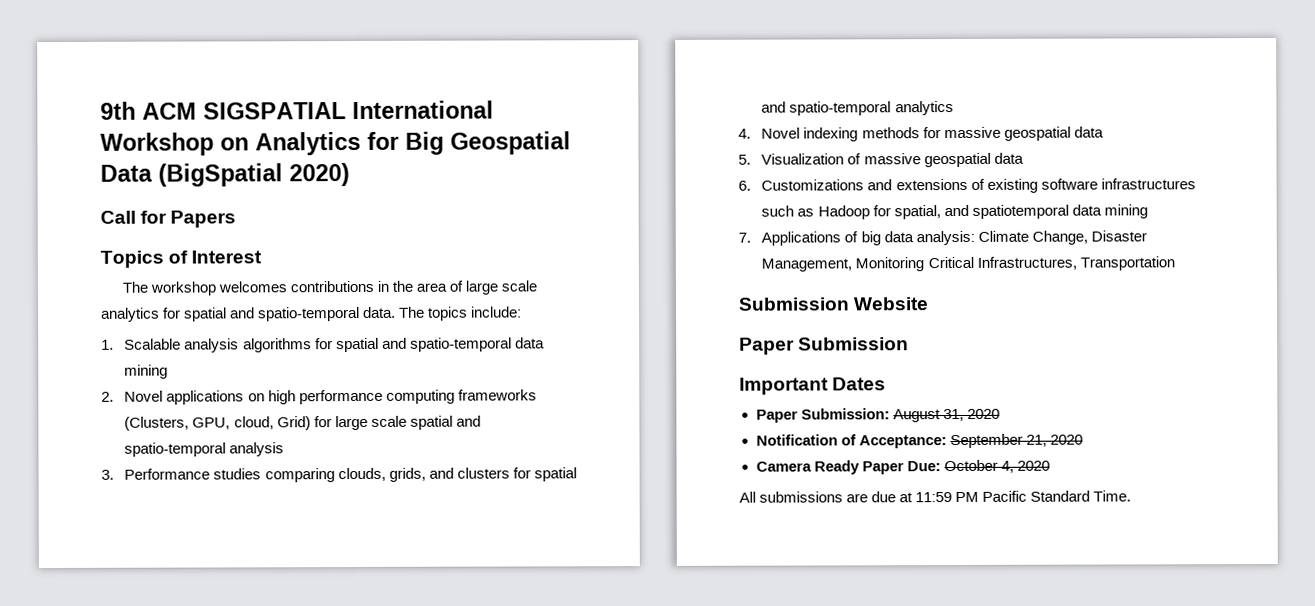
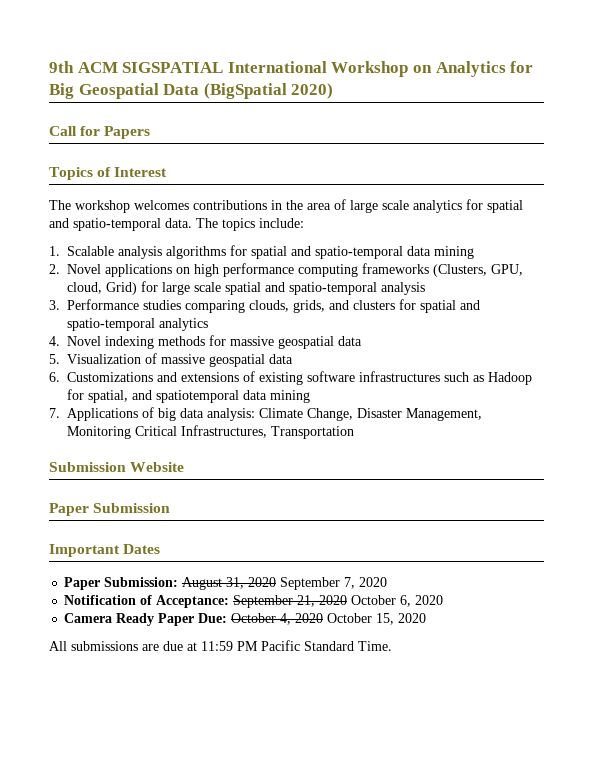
(1000, 413) none -> [280,577,388,590] September 7, 2020
(1083, 439) none -> [351,595,444,607] October 6, 2020
(1050, 465) none -> [327,613,427,625] October 15, 2020

